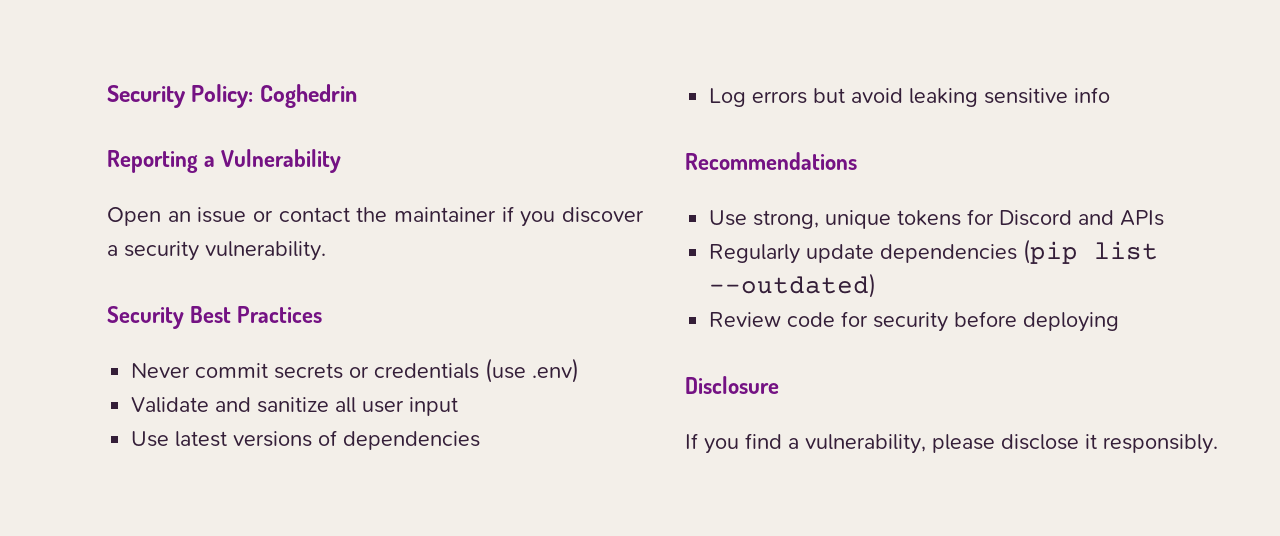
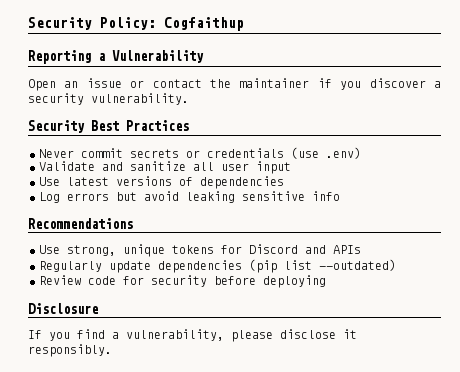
[259,84,357,108] Coghedrin -> [164,17,244,31] Cogfaithup

